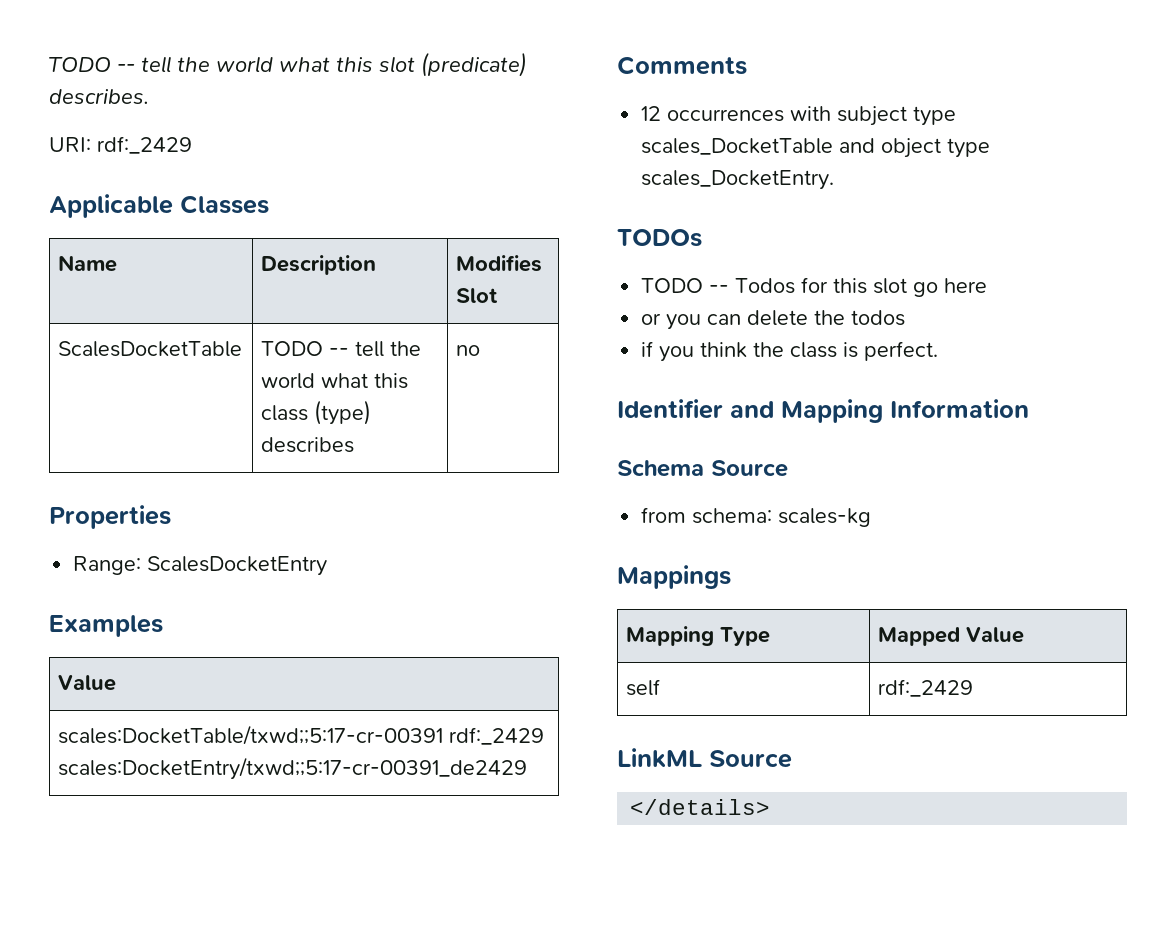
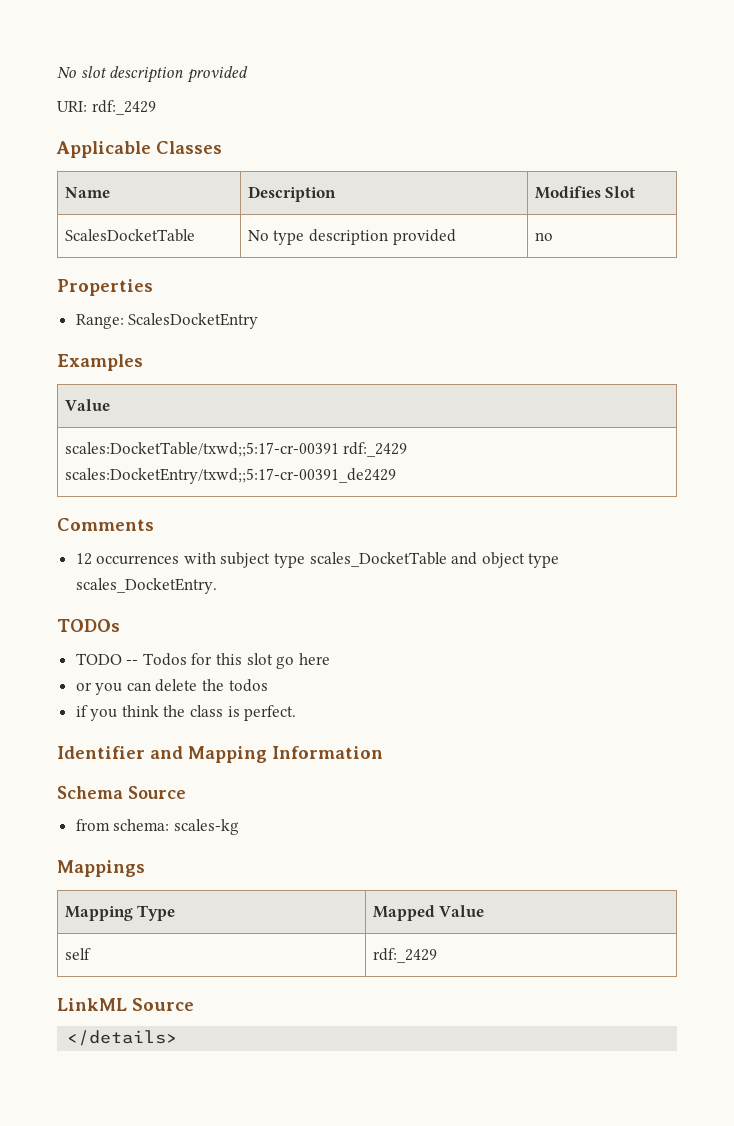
[49,52,527,77] [49,89,149,104] TODO -- tell the world what this slot (predicate) describes. -> [57,66,248,83] No slot description provided
[261,341,422,357] [261,373,409,389] [261,400,372,425] [261,437,355,453] TODO -- tell the world what this class (type) describes -> [247,229,456,245] No type description provided

